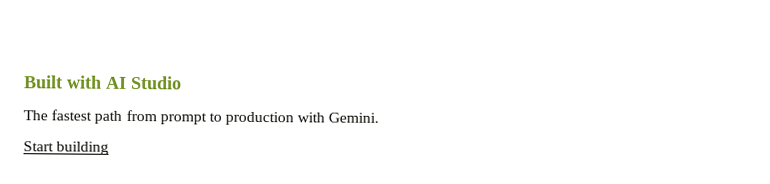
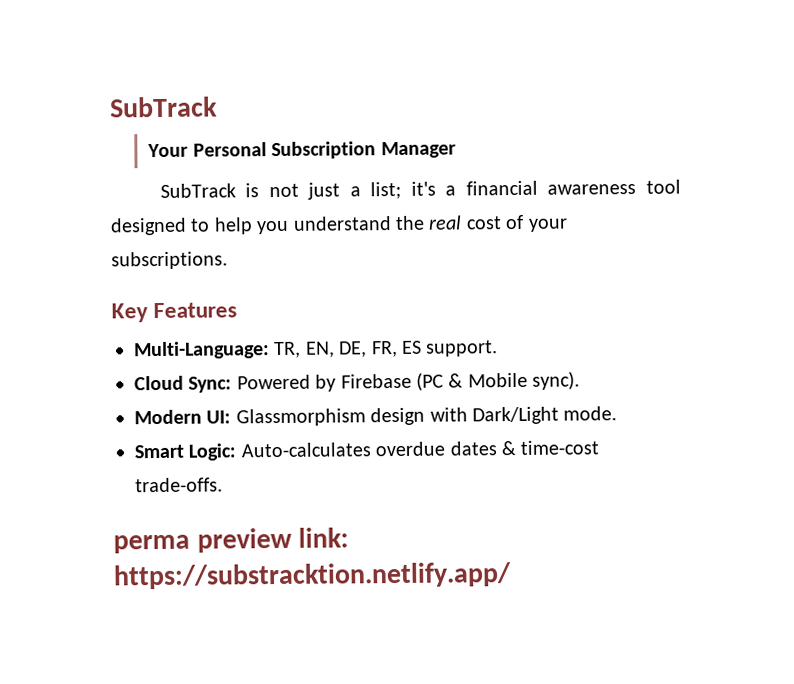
[24,75,182,90] [23,109,380,126] [23,141,110,155] Built with AI Studio // The fastest path from prompt to production with Gemini. // Start building -> [109,96,218,118] [147,141,456,160] [159,179,681,200] [110,214,568,236] [111,251,228,270] [111,302,238,323] [133,340,499,360] [134,371,581,393] [134,406,618,427] [134,440,600,461] [135,477,223,493] [113,527,350,554] [113,562,512,590] SubTrack // Your Personal Subscription Manager // SubTrack is not just a list; it's a financial awareness tool designed to help you understand the real cost of your subscriptions. // Key Features // Multi-Language: TR, EN, DE, FR, ES support. // Cloud Sync: Powered by Firebase (PC & Mobile sync). // Modern UI: Glassmorphism design with Dark/Light mode. // Smart Logic: Auto-calculates overdue dates & time-cost trade-offs. // perma preview link: https://substracktion.netlify.app/

